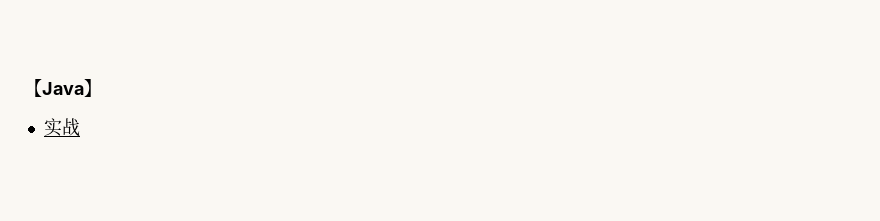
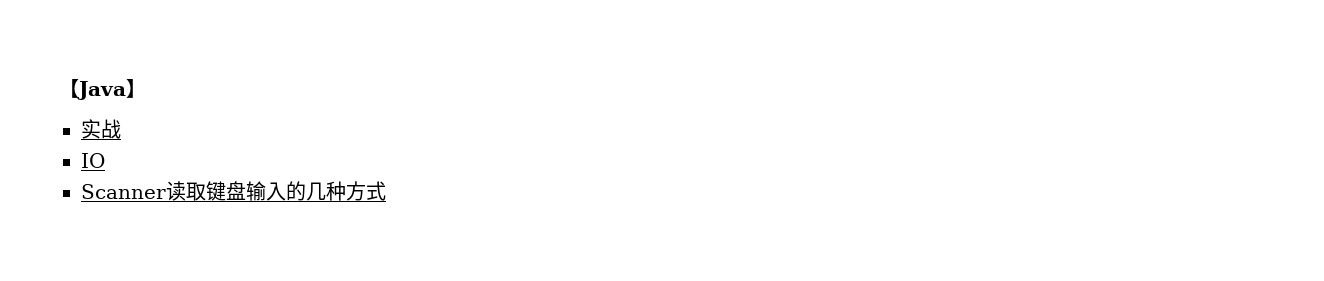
(80, 127) none -> [81,153,105,168] [81,181,386,201] // IO // Scanner读取键盘输入的几种方式

